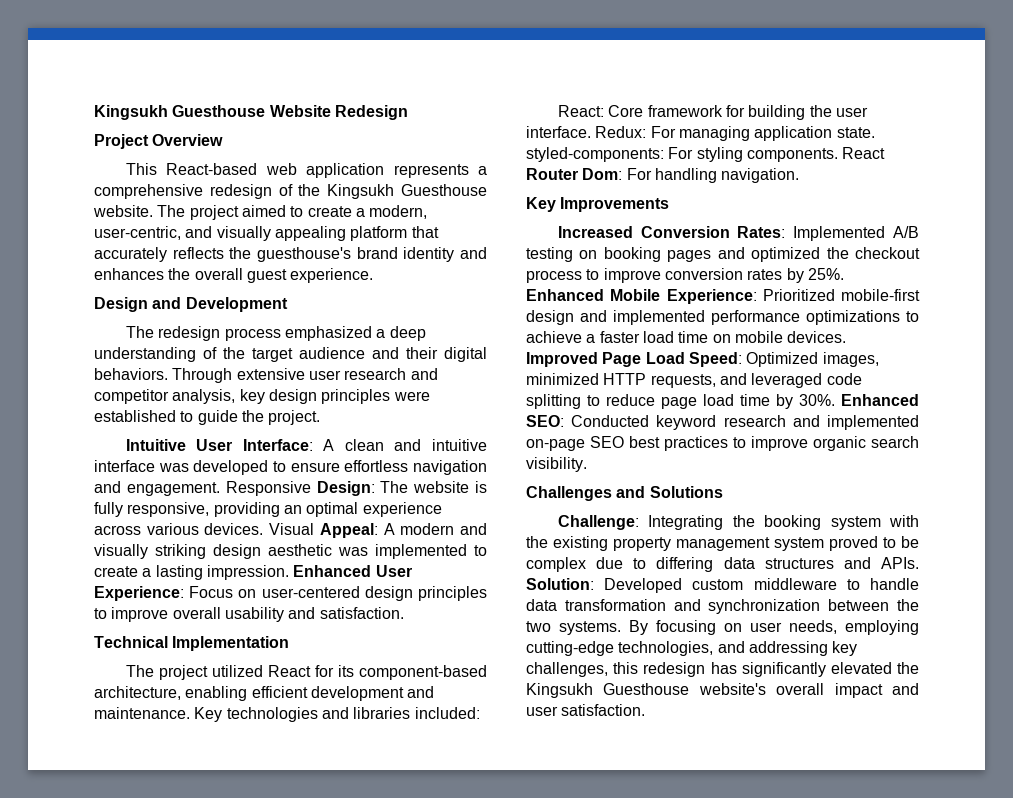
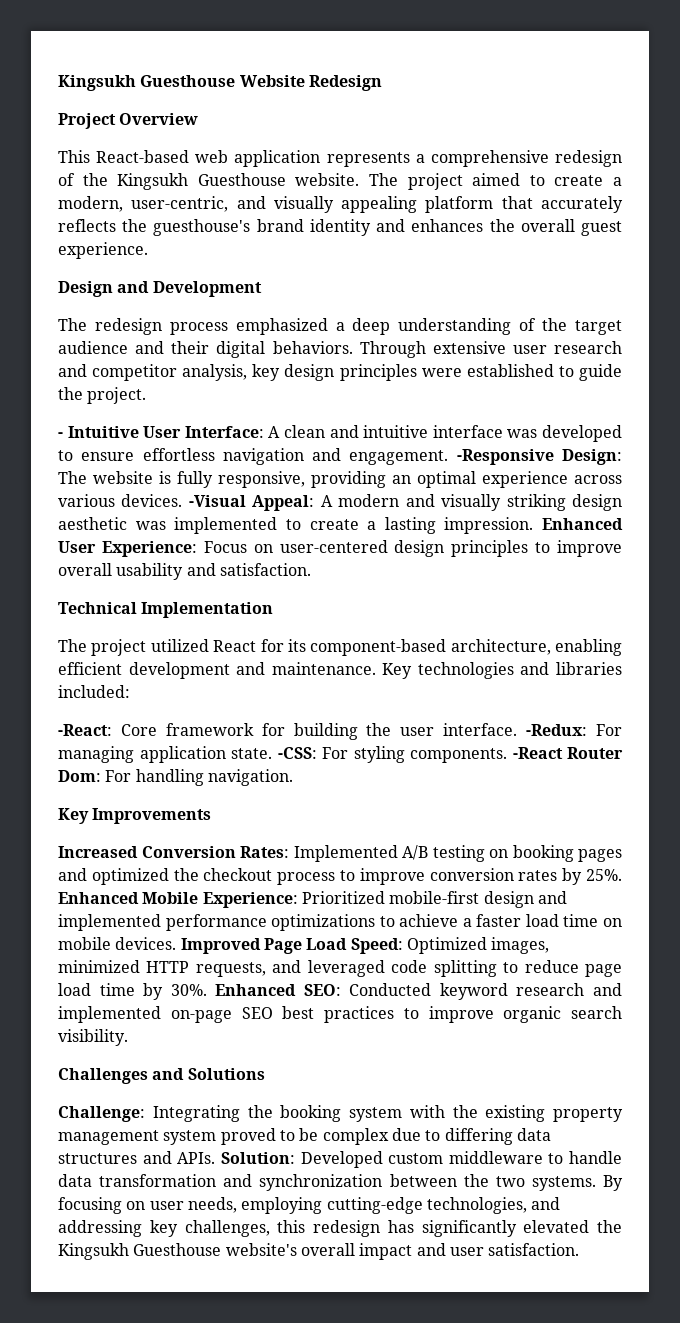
(321, 417) none -> [58,432,63,438] -
[225,481,311,496] Responsive -> [456,449,554,465] -Responsive
[269,523,315,535] Visual -> [188,495,246,507] -Visual
[557,105,604,117] React: -> [58,724,112,736] -React:
[595,126,647,138] Redux: -> [526,724,588,736] -Redux:
[526,147,664,162] styled-components: -> [277,747,317,759] -CSS:
[842,147,886,159] React -> [512,747,563,759] -React

